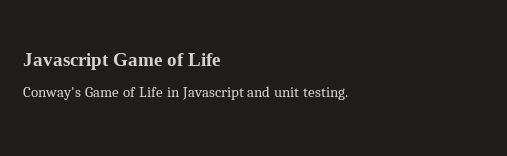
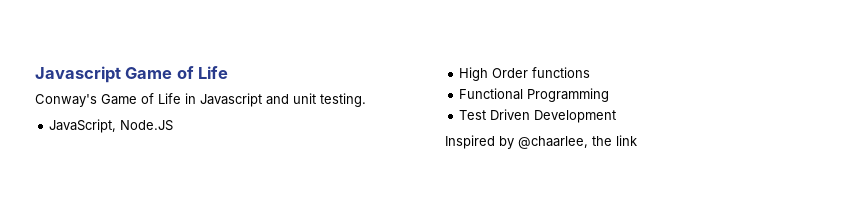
(349, 93) none -> [49,119,174,133] [459,67,591,81] [459,88,610,102] [459,109,617,123] [445,135,637,149] // JavaScript, Node.JS // High Order functions // Functional Programming // Test Driven Development // Inspired by @chaarlee, the link

